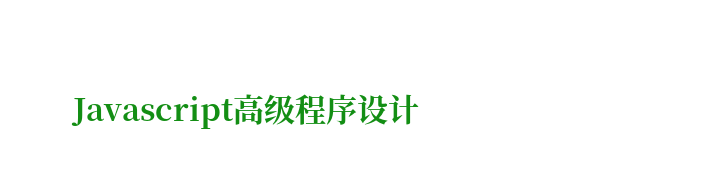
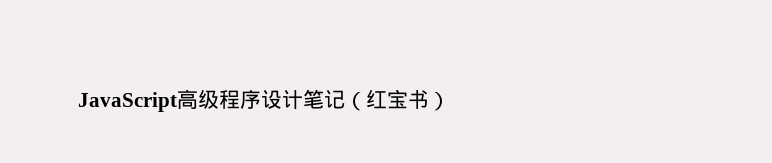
[71,96,234,129] Javascript -> [78,92,177,112] JavaScript
(419, 109) none -> [303,89,450,111] 笔记（红宝书）

